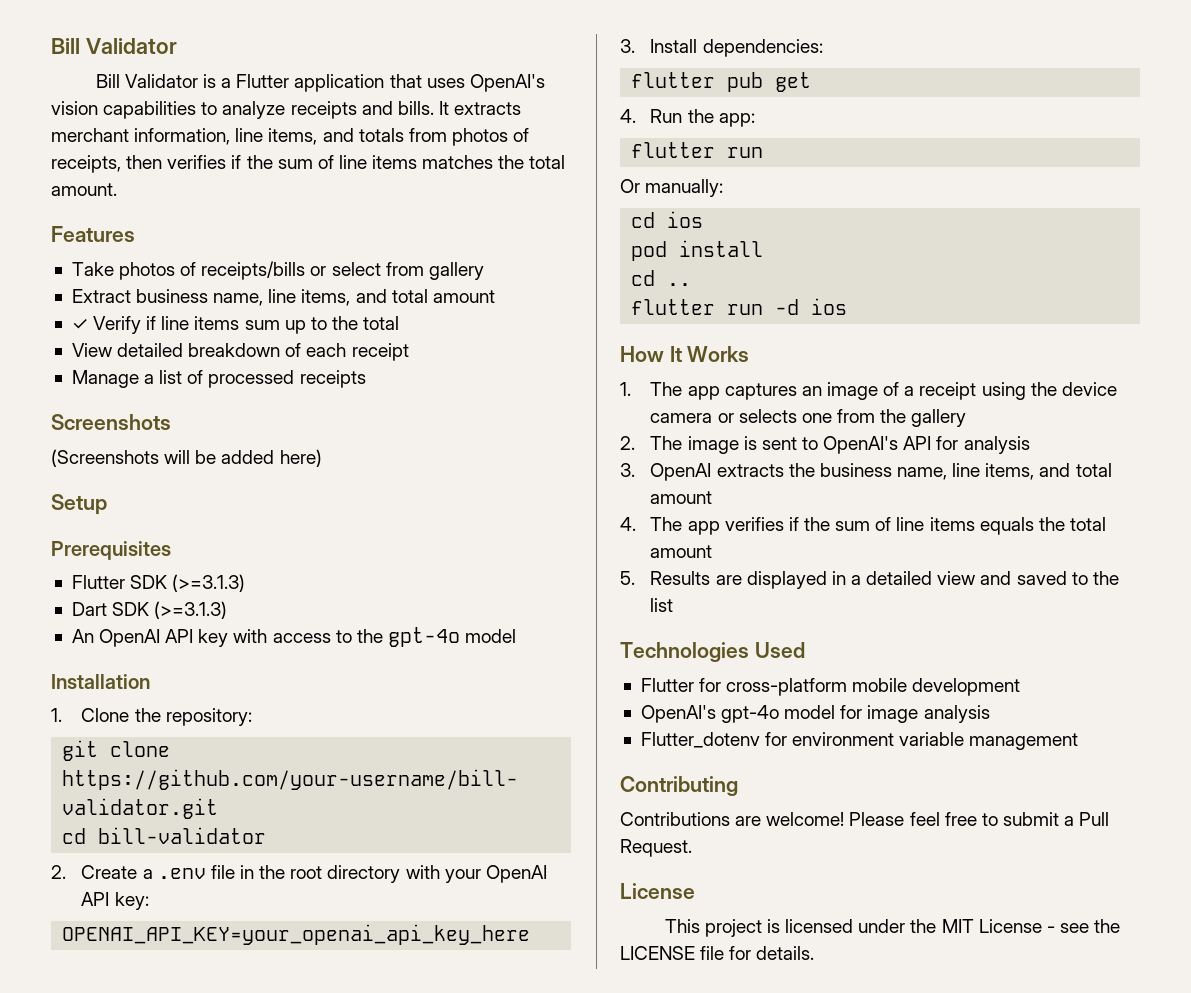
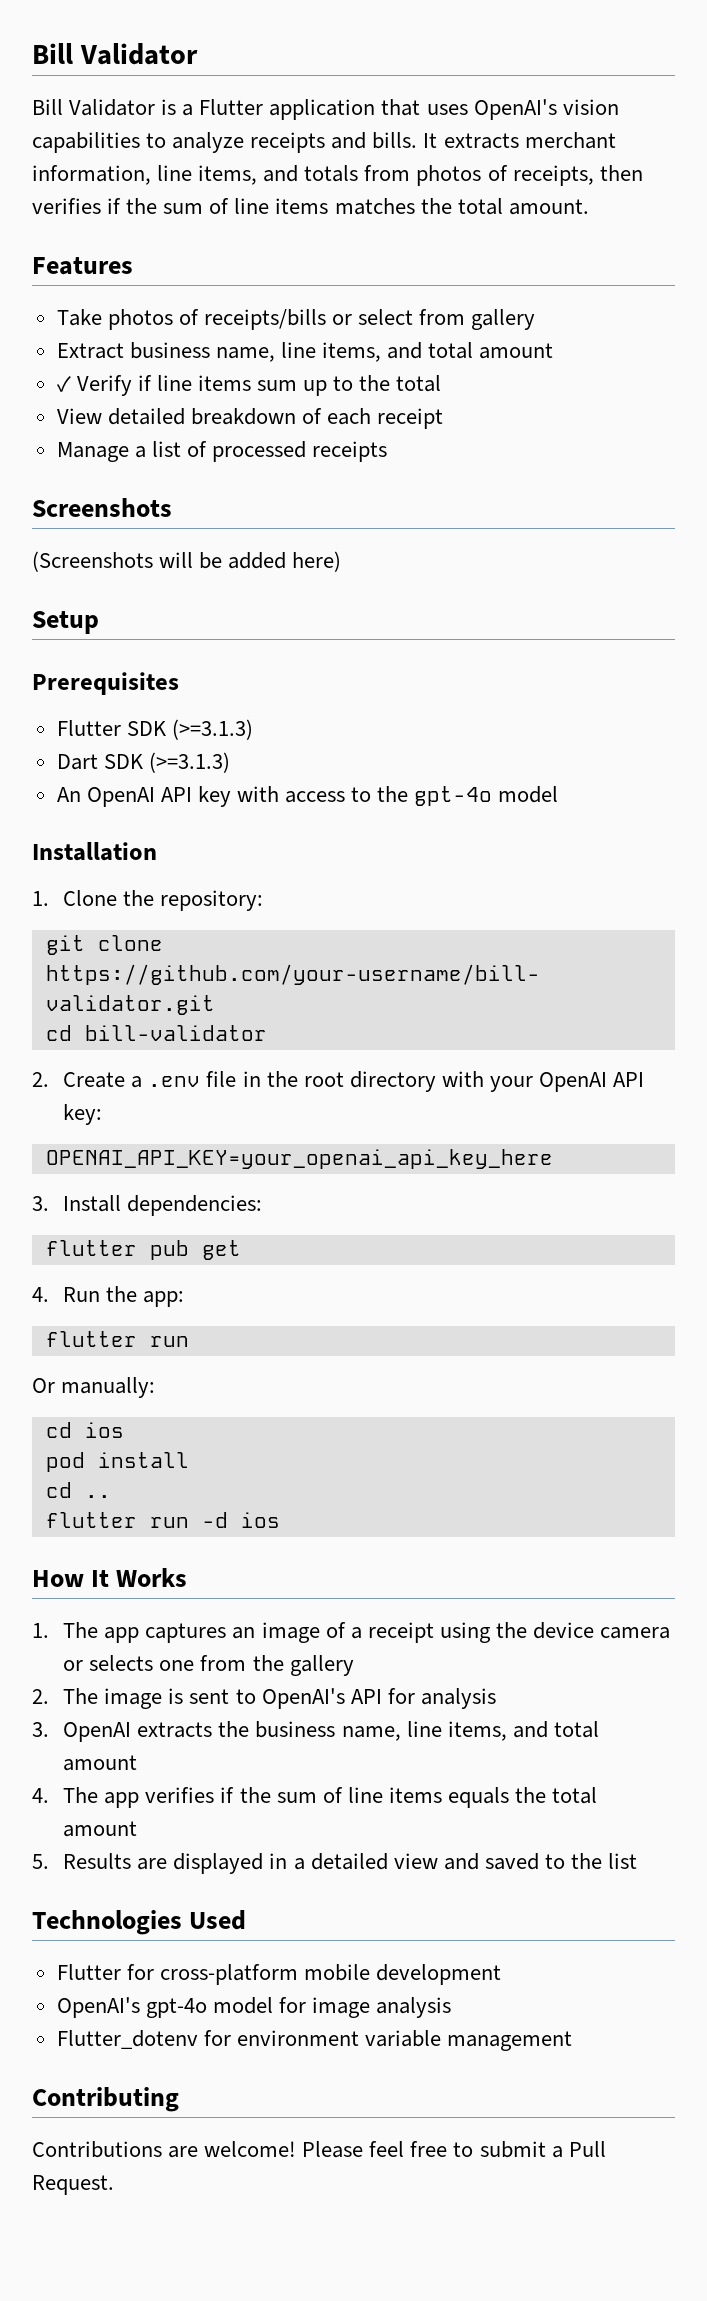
[620,883,695,899] [664,919,1121,937] [620,946,815,960] // License // This project is licensed under the MIT License - see the LICENSE file for details. -> (114, 2185) none

